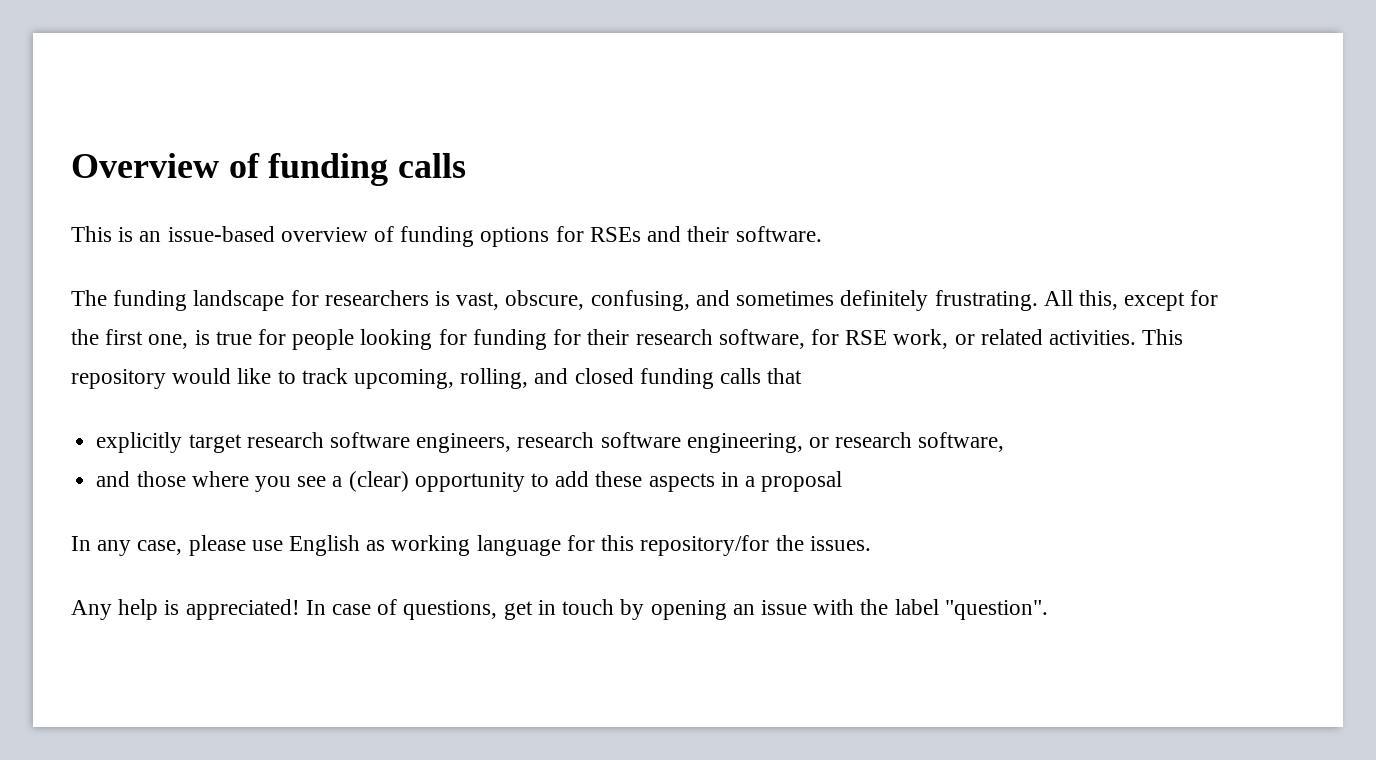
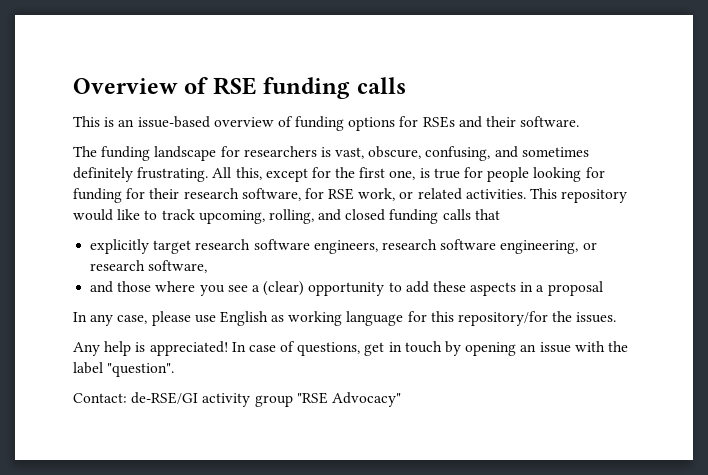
(260, 165) none -> [212,77,257,95] RSE
(1048, 610) none -> [73,392,401,407] // Contact: de-RSE/GI activity group "RSE Advocacy"

